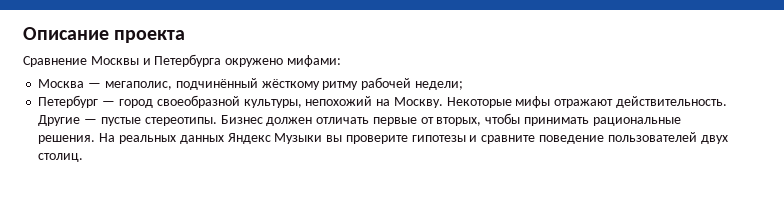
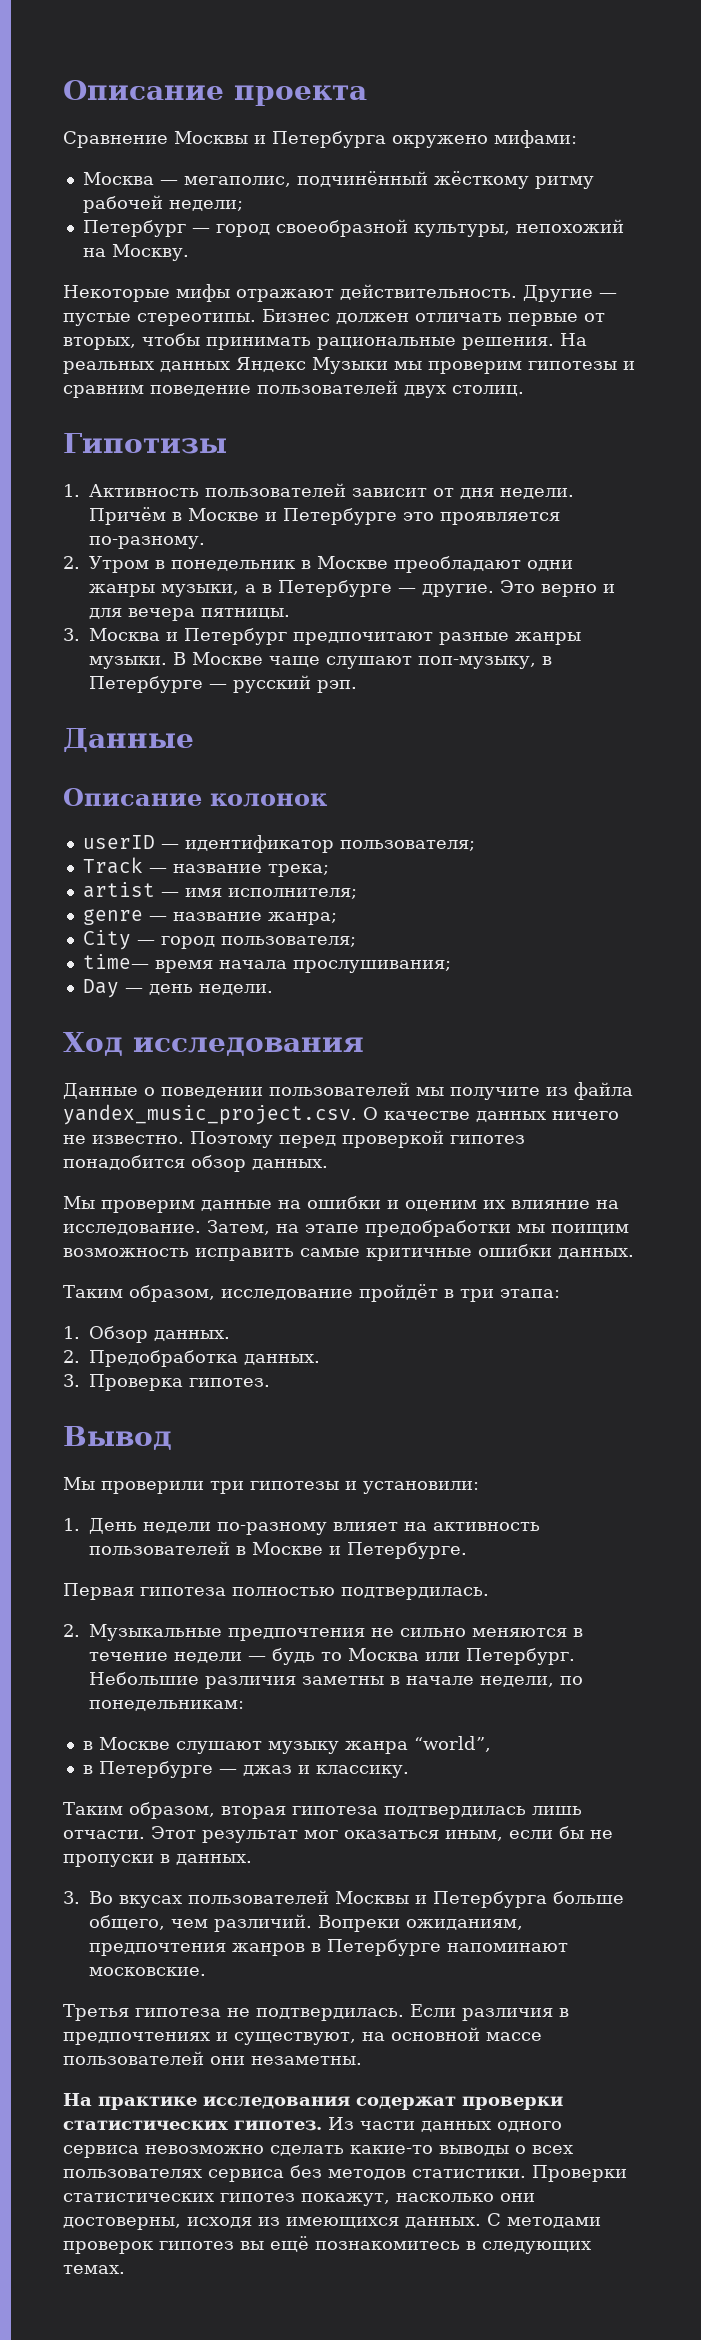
(443, 102) none -> (189, 252) //
[326,135,536,144] вы проверите гипотезы и сравните -> [394,361,635,374] [63,385,144,398] мы проверим гипотезы и сравним
(84, 157) none -> [63,433,227,454] [63,483,574,499] [89,507,560,525] [89,536,205,549] [63,556,573,573] [89,580,615,597] [89,608,290,621] [63,628,581,645] [89,652,552,669] [89,675,357,693] [63,728,194,752] [63,788,328,807] [82,835,475,853] [82,857,329,877] [82,882,357,899] [82,909,337,925] [82,930,356,950] [82,954,451,973] [82,979,273,998] [63,1032,364,1056] [63,1082,633,1100] [63,1104,619,1125] [63,1130,525,1148] [63,1155,328,1172] [63,1196,619,1213] [63,1220,629,1237] [63,1244,634,1261] [63,1284,560,1302] [63,1326,230,1343] [63,1350,320,1367] [63,1374,270,1391] [63,1426,172,1450] [63,1477,479,1494] [63,1518,540,1535] [89,1541,467,1559] [63,1583,489,1600] [63,1624,583,1641] [89,1648,575,1665] [89,1672,583,1689] [89,1700,244,1711] [82,1736,491,1754] [82,1761,409,1778] [63,1802,582,1819] [63,1826,613,1843] [63,1854,252,1867] [63,1890,624,1908] [89,1914,523,1932] [89,1939,568,1956] [89,1967,206,1976] [63,2004,569,2021] [63,2027,542,2045] [63,2051,362,2065] [63,2093,563,2110] [63,2117,562,2132] [63,2145,573,2158] [63,2165,627,2182] [63,2193,535,2206] [63,2213,601,2230] [63,2236,591,2254] [63,2265,125,2274] // Гипотизы // 1. Активность пользователей зависит от дня недели. Причём в Москве и Петербурге это проявляется по-разному. // 2. Утром в понедельник в Москве преобладают одни жанры музыки, а в Петербурге — другие. Это верно и для вечера пятницы. // 3. Москва и Петербург предпочитают разные жанры музыки. В Москве чаще слушают поп-музыку, в Петербурге — русский рэп. // Данные // Описание колонок // userID — идентификатор пользователя; // Track — название трека; // artist — имя исполнителя; // genre — название жанра; // City — город пользователя; // time— время начала прослушивания; // Day — день недели. // Ход исследования // Данные о поведении пользователей мы получите из файла yandex_music_project.csv. О качестве данных ничего не известно. Поэтому перед проверкой гипотез понадобится обзор данных. // Мы проверим данные на ошибки и оценим их влияние на исследование. Затем, на этапе предобработки мы поищим возможность исправить самые критичные ошибки данных. // Таким образом, исследование пройдёт в три этапа: // 1. Обзор данных. // 2. Предобработка данных. // 3. Проверка гипотез. // Вывод // Мы проверили три гипотезы и установили: // 1. День недели по-разному влияет на активность пользователей в Москве и Петербурге. // Первая гипотеза полностью подтвердилась. // 2. Музыкальные предпочтения не сильно меняются в течение недели — будь то Москва или Петербург. Небольшие различия заметны в начале недели, по понедельникам: // в Москве слушают музыку жанра “world”, // в Петербурге — джаз и классику. // Таким образом, вторая гипотеза подтвердилась лишь отчасти. Этот результат мог оказаться иным, если бы не пропуски в данных. // 3. Во вкусах пользователей Москвы и Петербурга больше общего, чем различий. Вопреки ожиданиям, предпочтения жанров в Петербурге напоминают московские. // Третья гипотеза не подтвердилась. Если различия в предпочтениях и существуют, на основной массе пользователей они незаметны. // На практике исследования содержат проверки статистических гипотез. Из части данных одного сервиса невозможно сделать какие-то выводы о всех пользователях сервиса без методов статистики. Проверки статистических гипотез покажут, насколько они достоверны, исходя из имеющихся данных. С методами проверок гипотез вы ещё познакомитесь в следующих темах.

